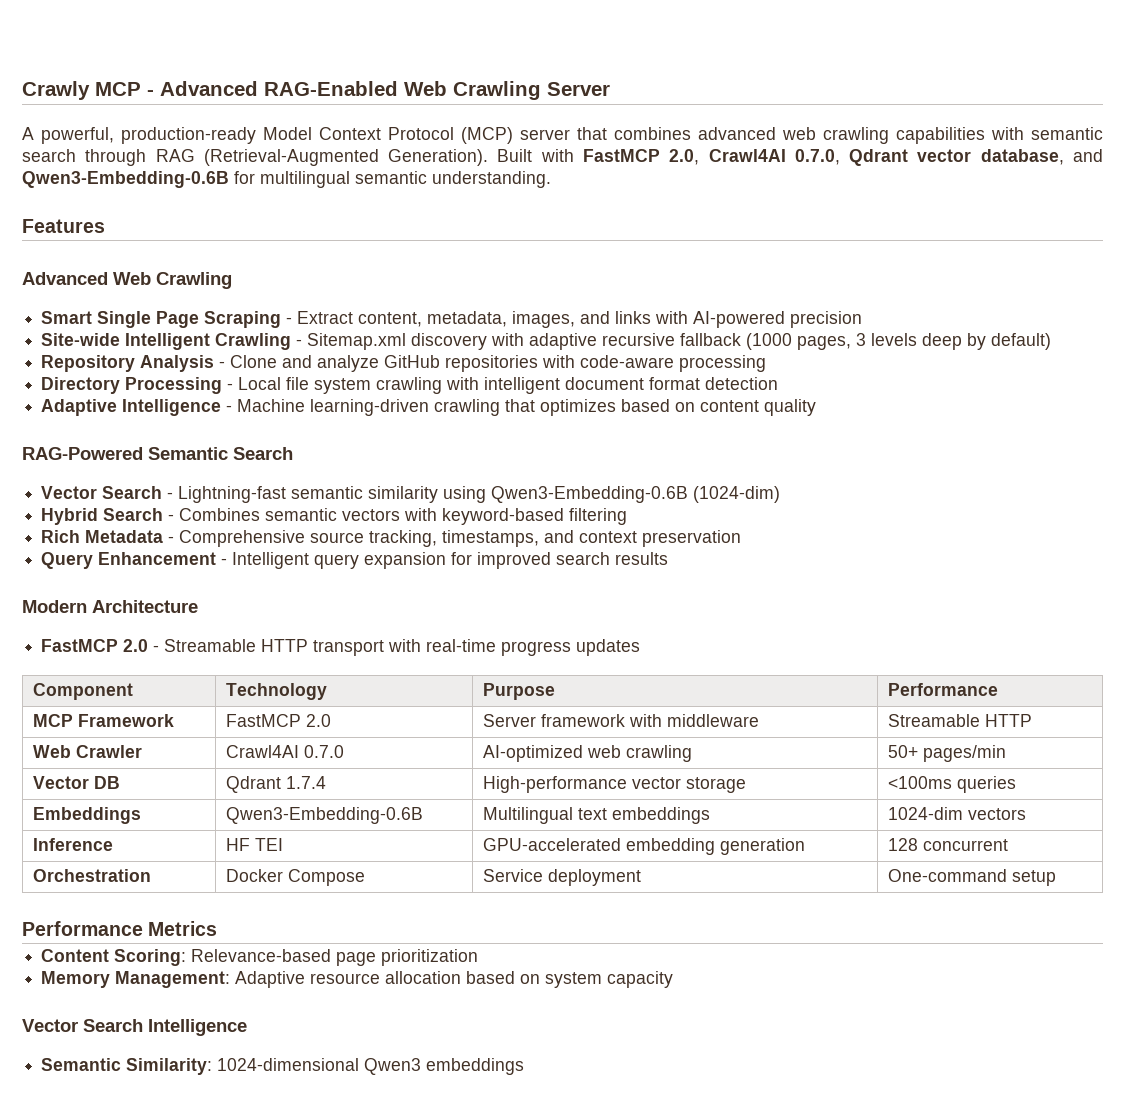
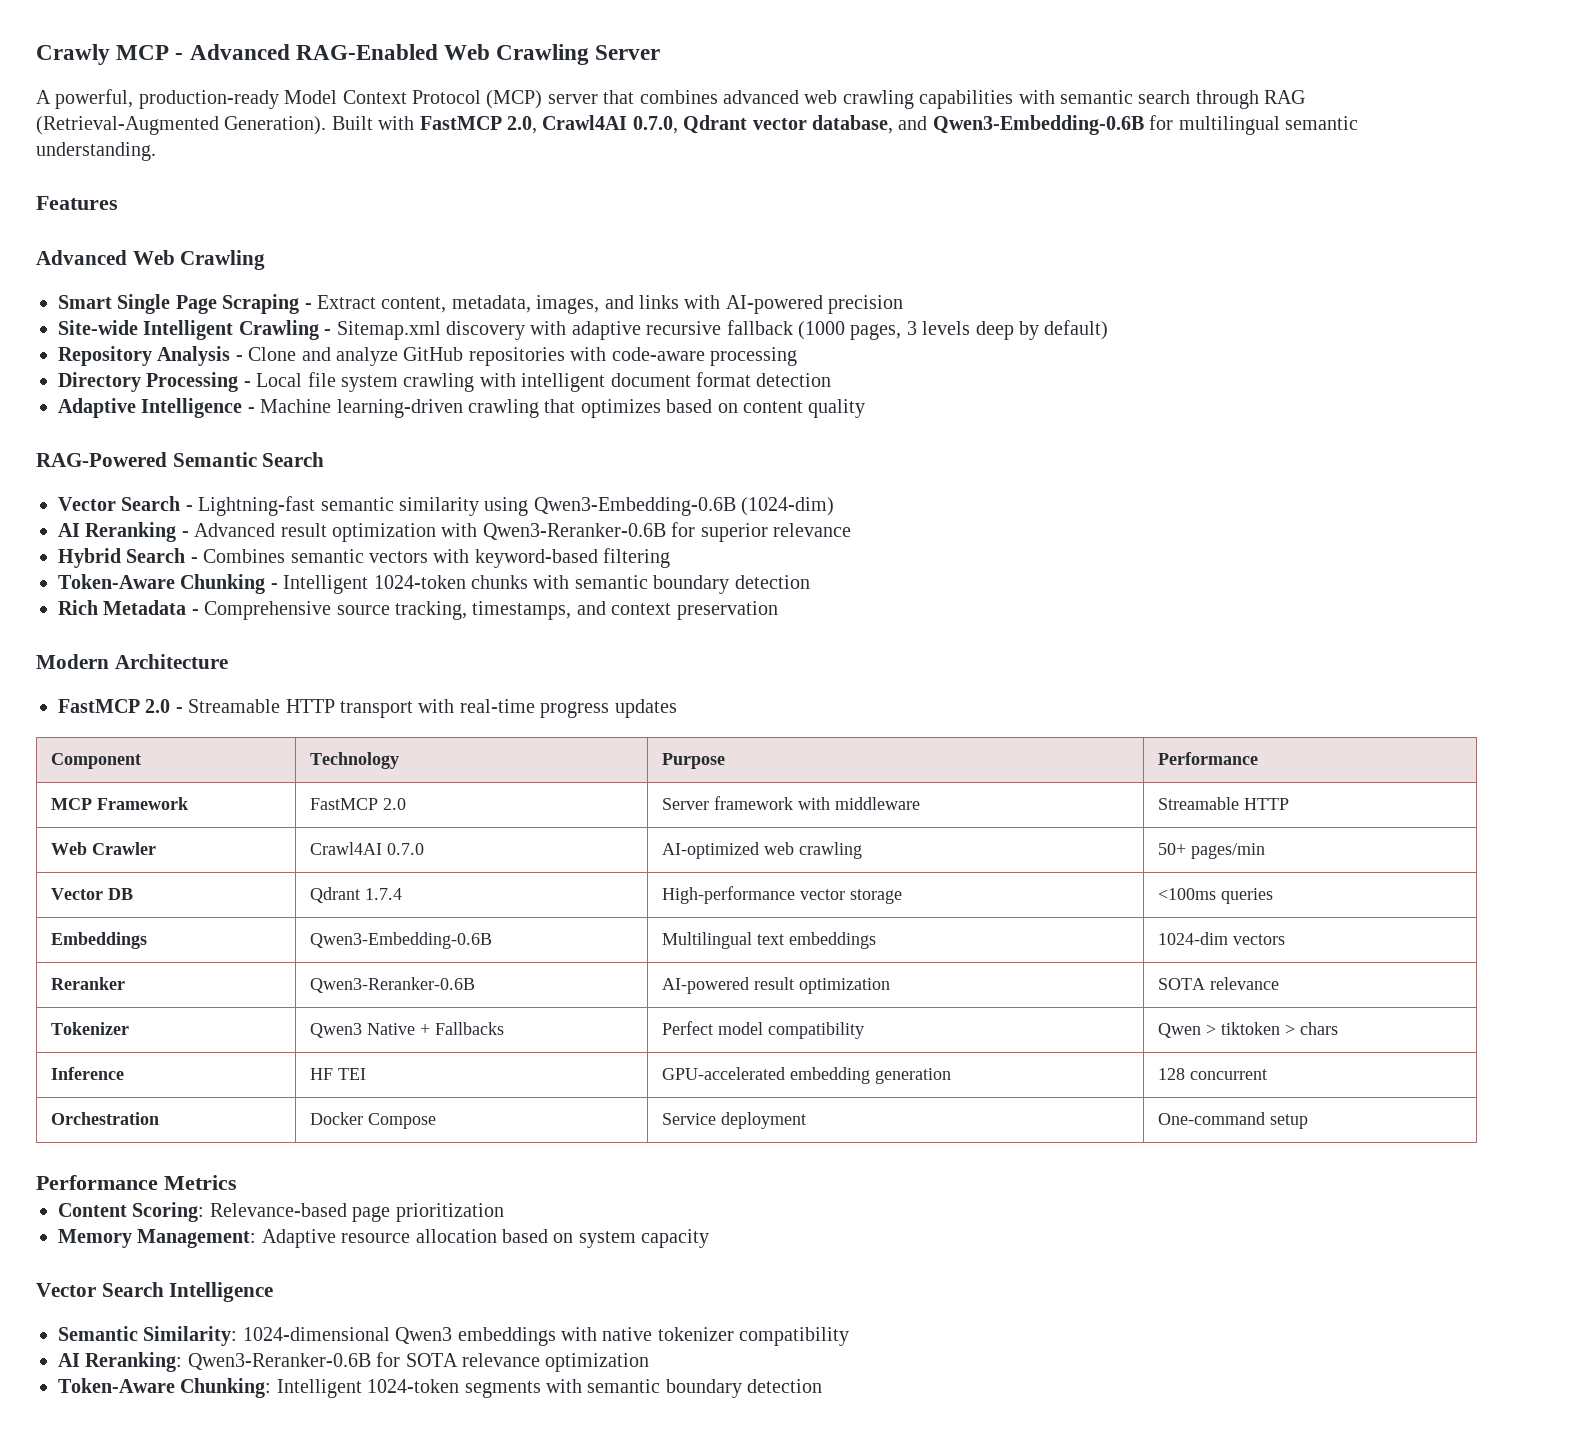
(781, 494) none -> [58,522,851,542] // AI Reranking - Advanced result optimization with Qwen3-Reranker-0.6B for superior relevance
(628, 516) none -> [58,574,810,594] // Token-Aware Chunking - Intelligent 1024-token chunks with semantic boundary detection
[41,552,669,569] // Query Enhancement - Intelligent query expansion for improved search results -> (778, 610) none
(1027, 814) none -> [50,977,125,990] [309,977,475,993] [661,977,890,994] [1157,977,1279,990] [50,1022,129,1035] [309,1022,504,1038] [661,1021,864,1039] [1157,1022,1338,1038] // Reranker | Qwen3-Reranker-0.6B | AI-powered result optimization | SOTA relevance // Tokenizer | Qwen3 Native + Fallbacks | Perfect model compatibility | Qwen > tiktoken > chars
(525, 1066) none -> [560,1327,850,1346] [58,1352,650,1372] [58,1378,823,1398] with native tokenizer compatibility // AI Reranking: Qwen3-Reranker-0.6B for SOTA relevance optimization // Token-Aware Chunking: Intelligent 1024-token segments with semantic boundary detection

